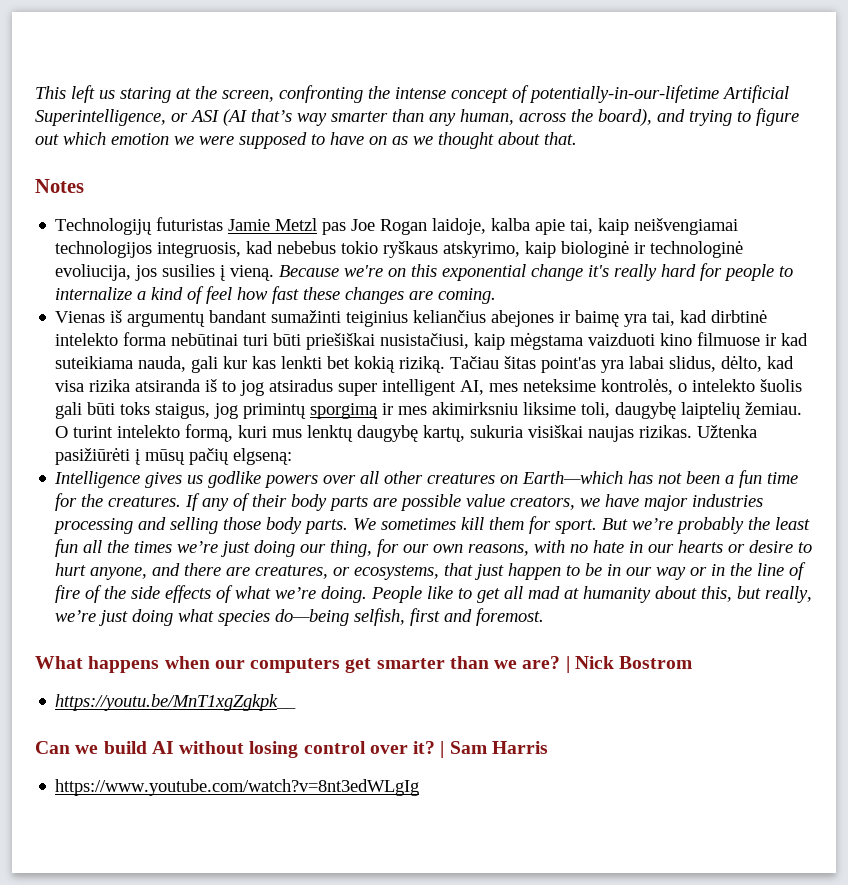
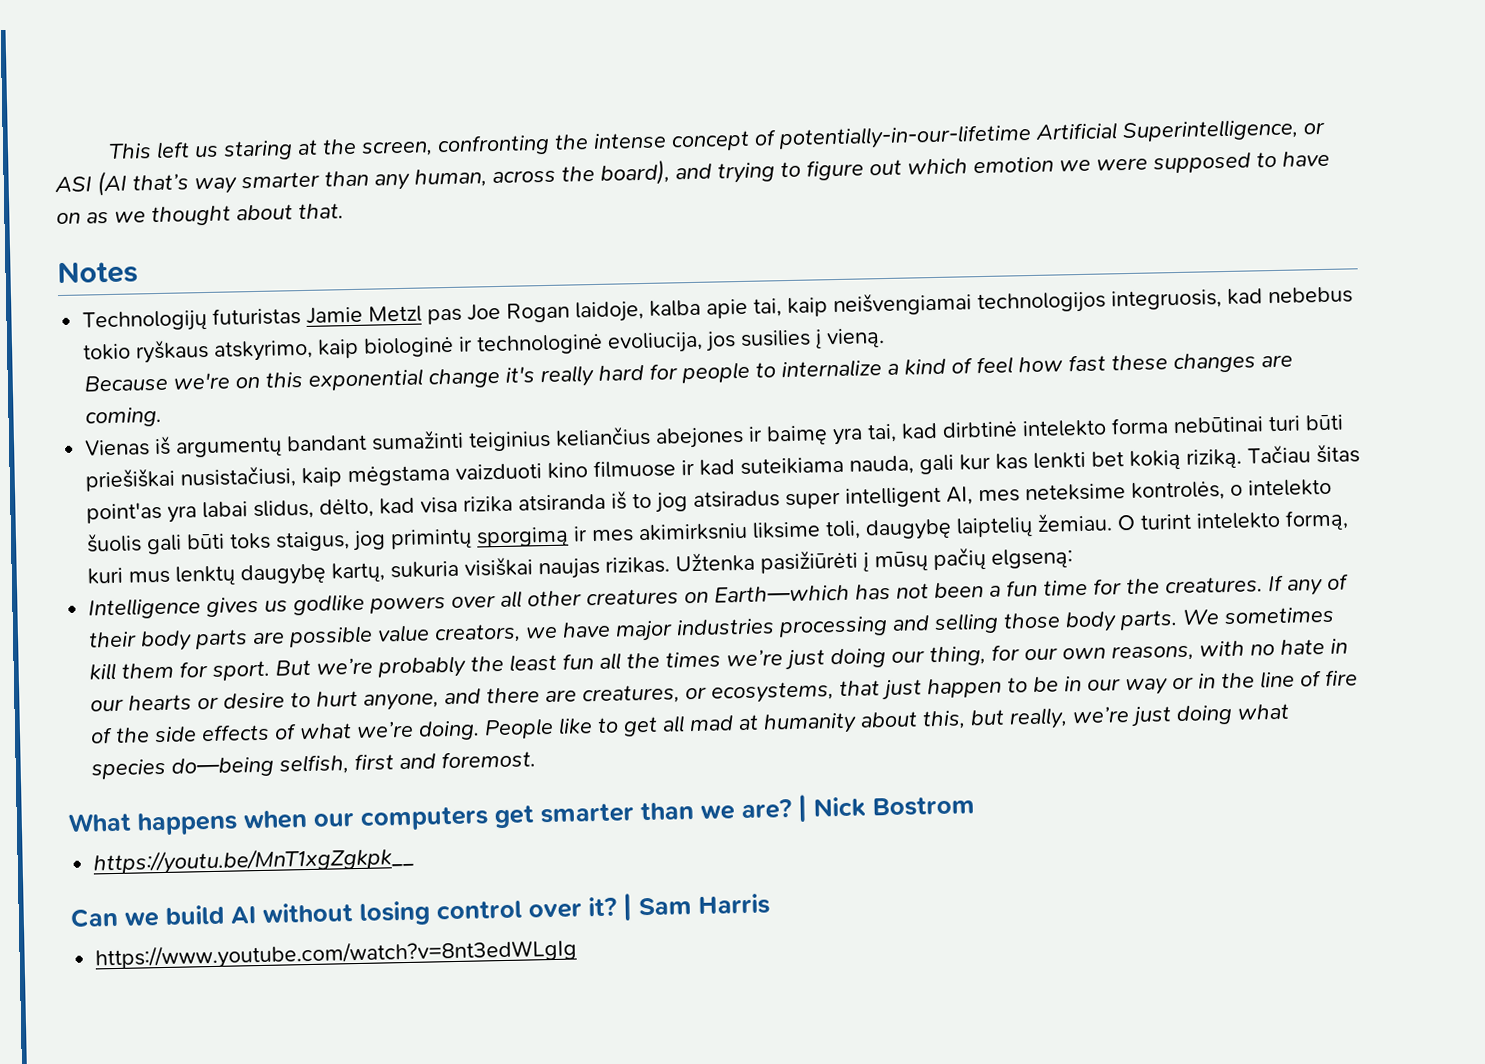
(275, 273) none -> (886, 338) //

